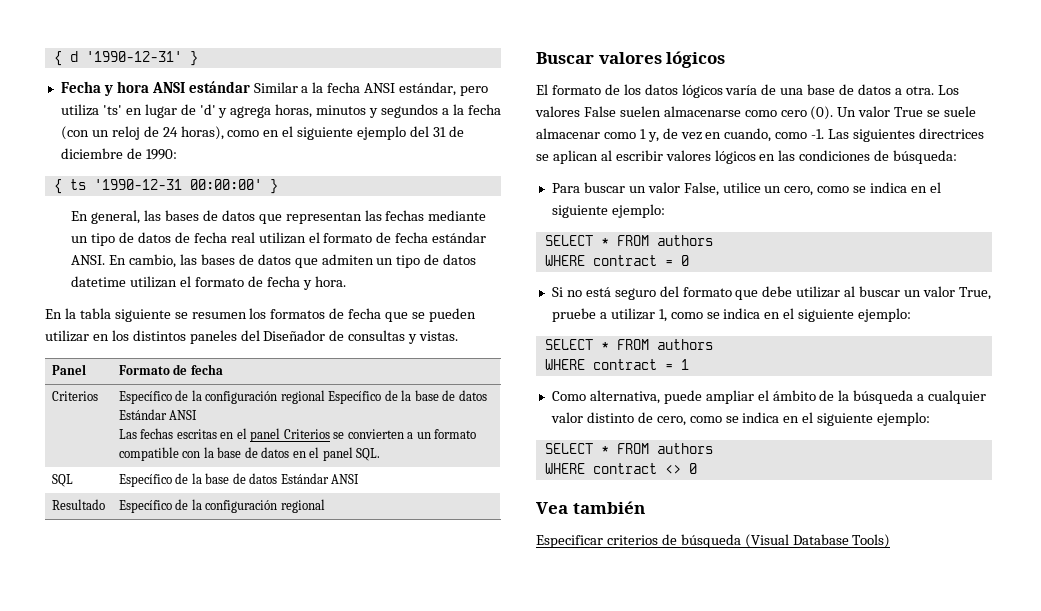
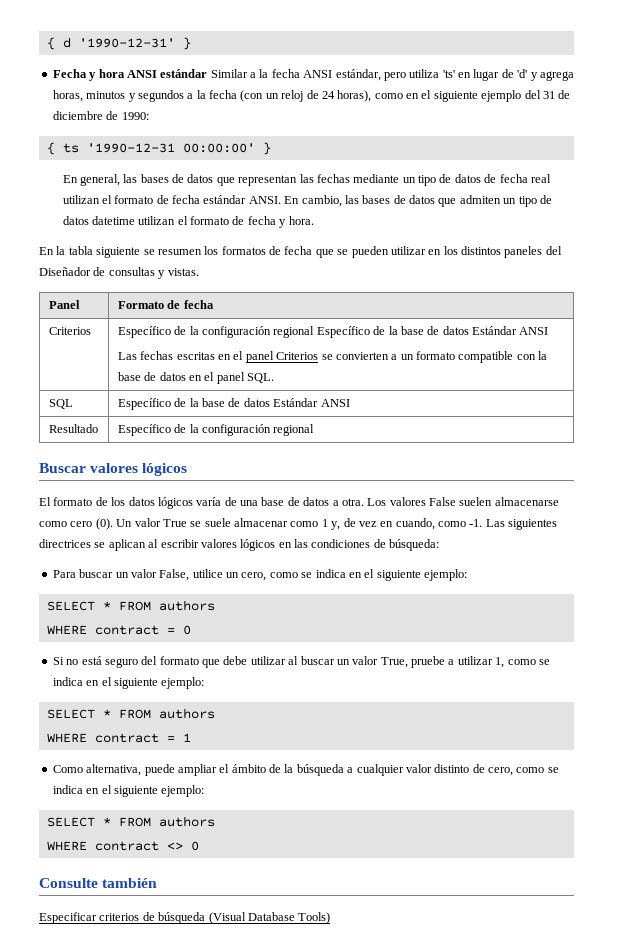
[536,502,568,514] Vea -> [39,878,98,888] Consulte

